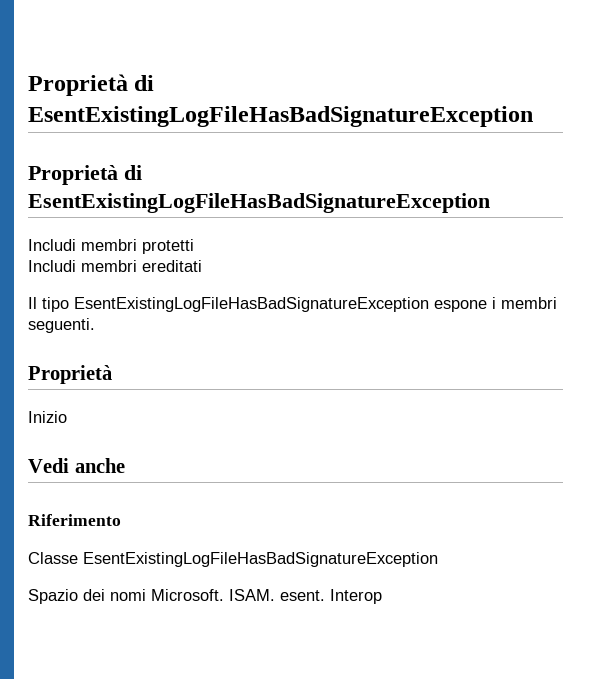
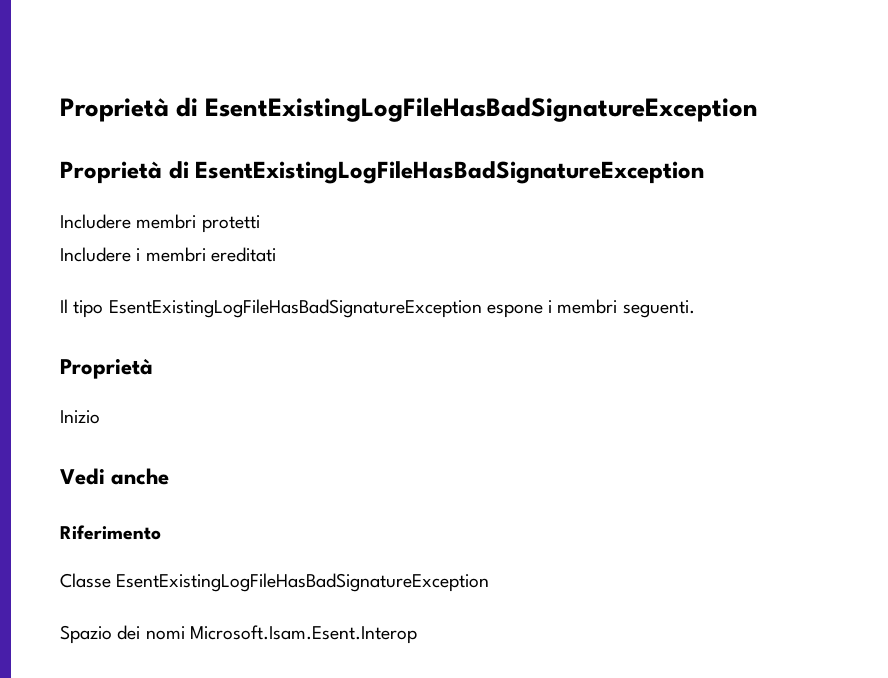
[28,239,76,251] Includi -> [60,214,131,229] Includere
[28,260,76,272] Includi -> [60,247,141,262] Includere i
[151,589,382,604] Microsoft. ISAM. esent. Interop -> [189,625,417,644] Microsoft.Isam.Esent.Interop

